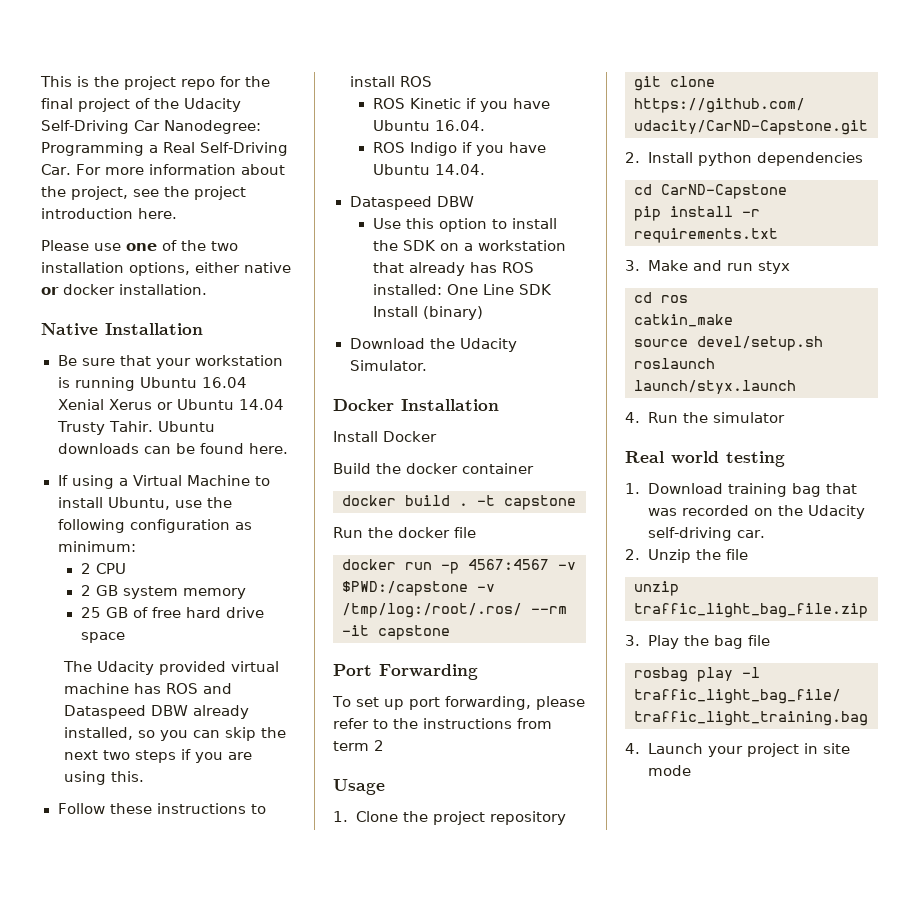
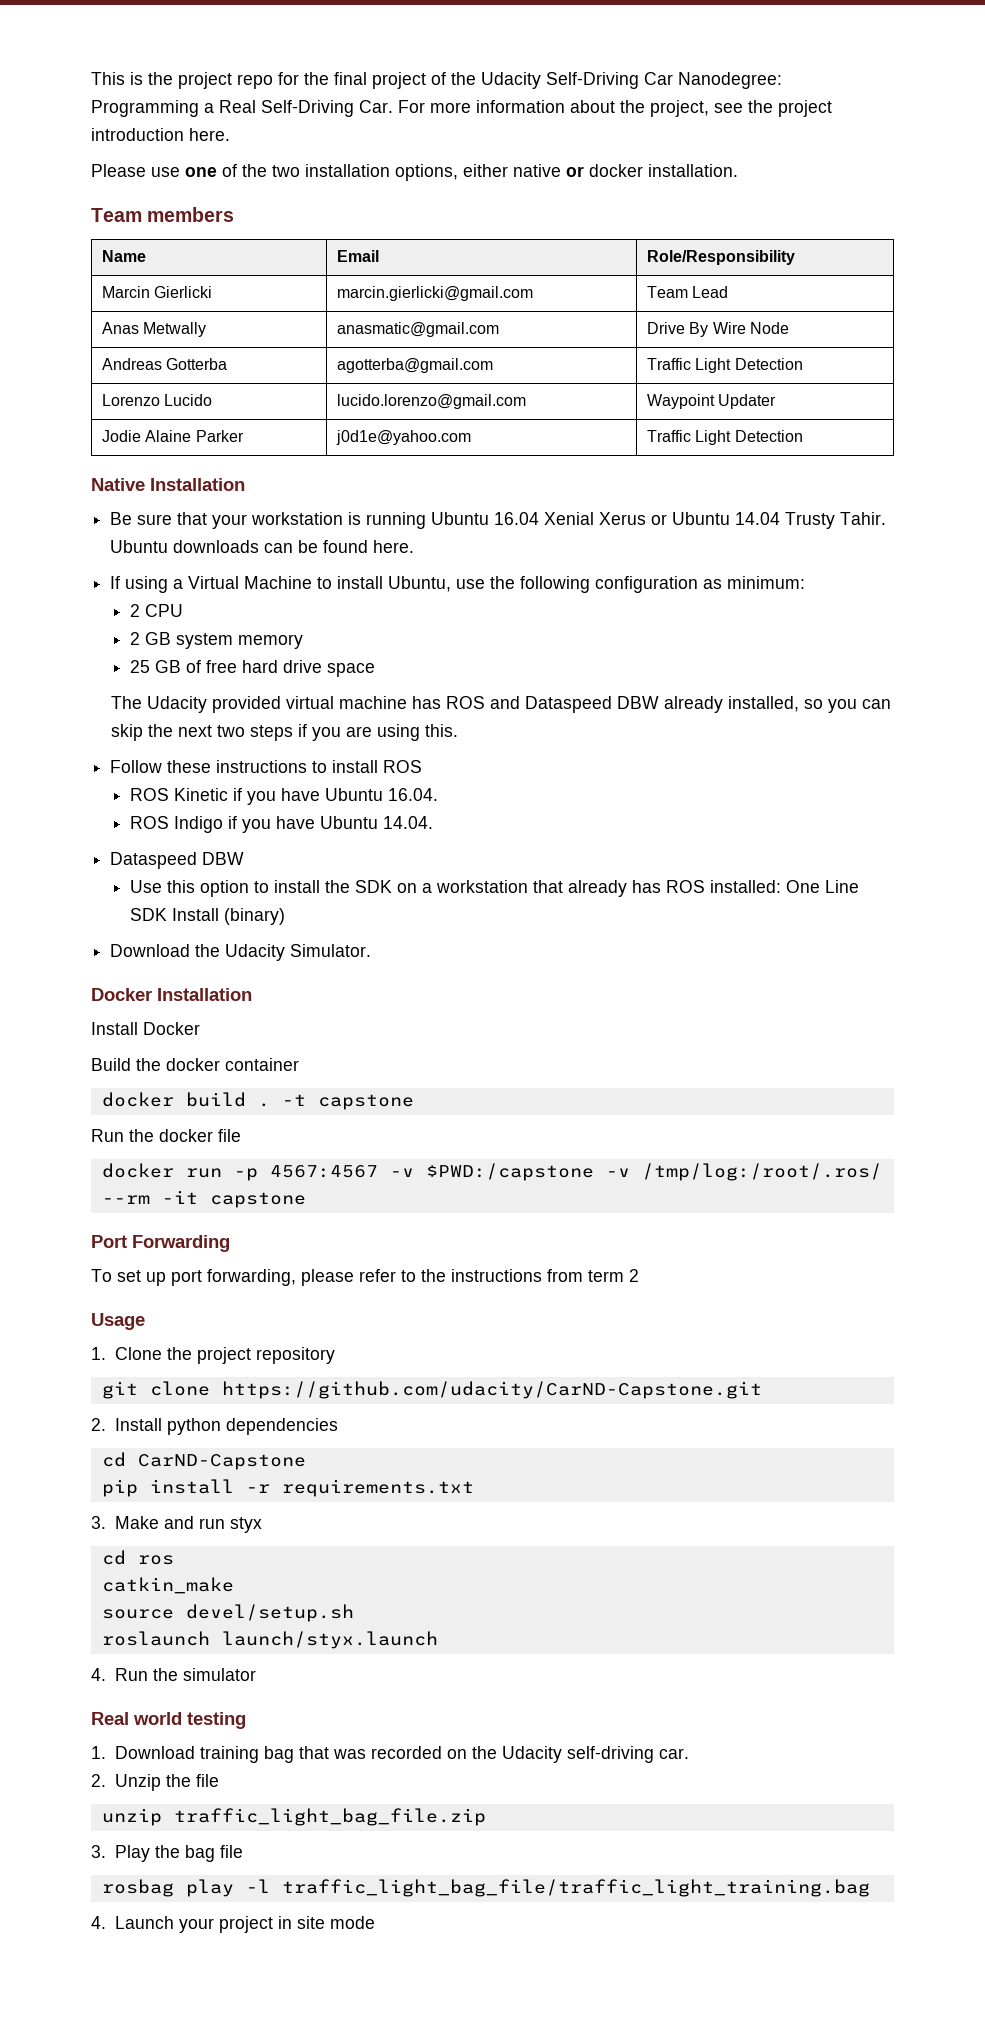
(207, 289) none -> [91,207,235,222] [102,250,147,262] [337,250,380,262] [647,250,796,265] [102,286,213,298] [337,286,534,301] [647,286,729,298] [102,322,207,337] [337,322,500,337] [647,322,790,337] [102,358,228,370] [337,358,494,373] [647,358,803,373] [102,394,213,406] [337,394,527,409] [647,394,777,409] [102,430,244,442] [336,430,472,445] [647,430,803,445] // Team members // Name | Email | Role/Responsibility // Marcin Gierlicki | marcin.gierlicki@gmail.com | Team Lead // Anas Metwally | anasmatic@gmail.com | Drive By Wire Node // Andreas Gotterba | agotterba@gmail.com | Traffic Light Detection // Lorenzo Lucido | lucido.lorenzo@gmail.com | Waypoint Updater // Jodie Alaine Parker | j0d1e@yahoo.com | Traffic Light Detection

